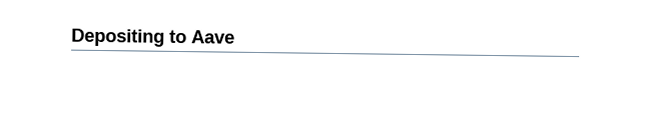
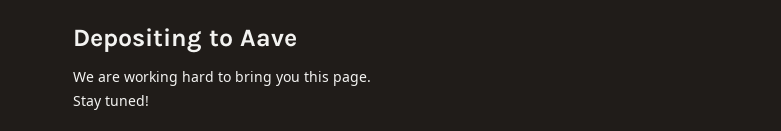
(235, 37) none -> [73,71,371,86] [73,95,149,110] // We are working hard to bring you this page. // Stay tuned!

